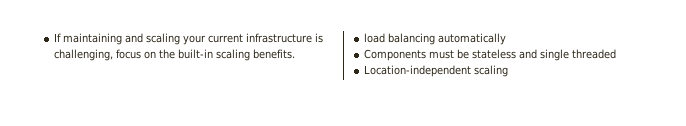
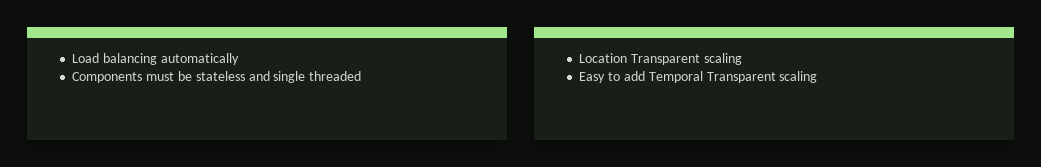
[54,33,324,45] [54,49,296,61] [364,33,386,43] If maintaining and scaling your current infrastructure is challenging, focus on the built-in scaling benefits. // load -> [72,53,100,63] Load
[364,65,509,77] Location-independent scaling -> [579,53,742,65] [579,71,818,83] Location Transparent scaling // Easy to add Temporal Transparent scaling

